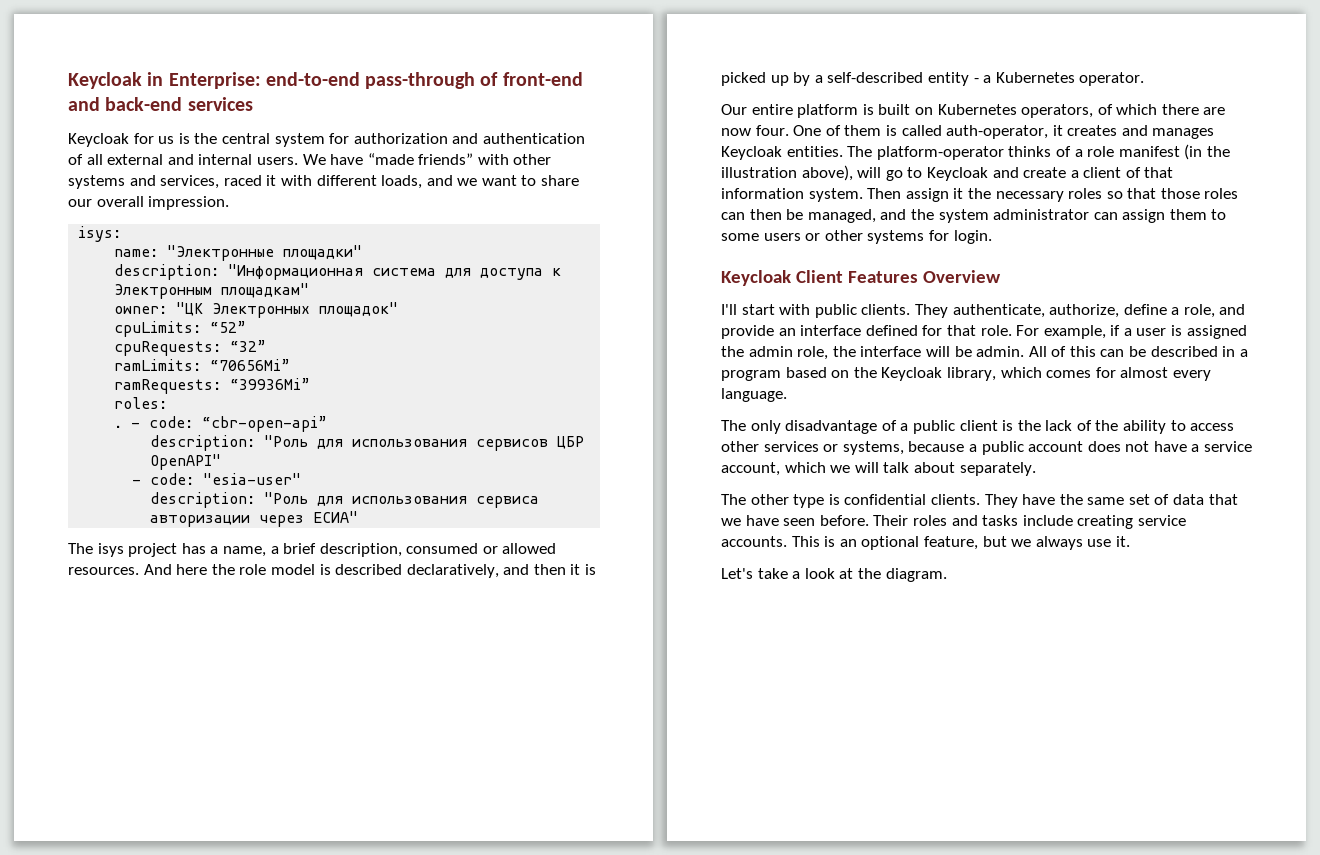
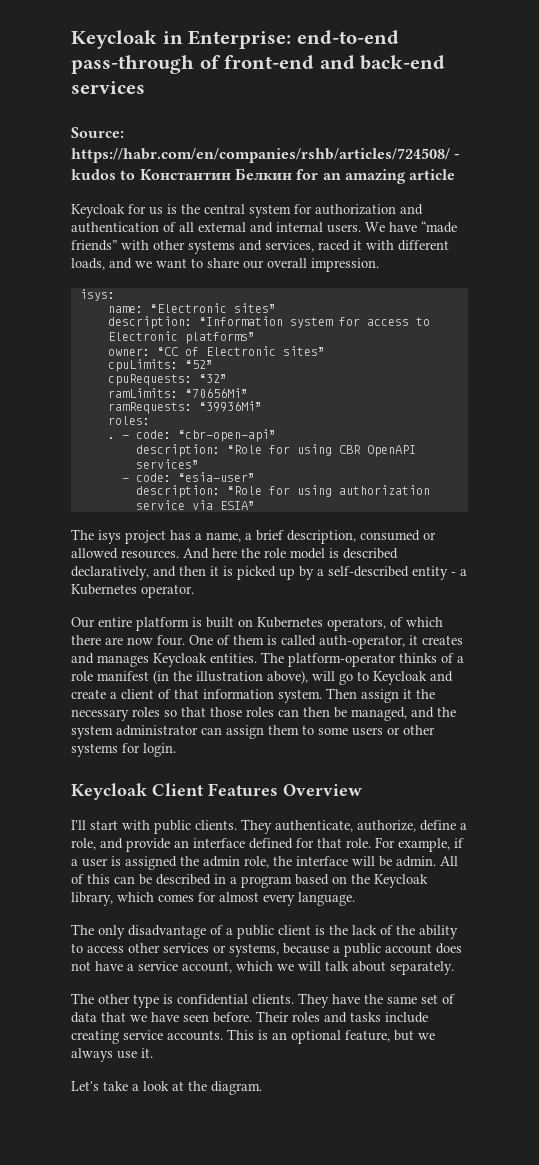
(253, 104) none -> [71,127,124,138] [71,148,461,163] [71,168,456,184] // Source: https://habr.com/en/companies/rshb/articles/724508/ - kudos to Константин Белкин for an amazing article
[167,245,363,261] [114,264,562,280] [114,283,310,299] [114,302,399,318] "Электронные площадки" // description: "Информационная система для доступа к Электронным площадкам" // owner: "ЦК Электронных площадок" -> [149,303,276,313] [107,316,430,329] [107,331,255,344] [107,346,325,356] “Electronic sites” // description: “Information system for access to Electronic platforms” // owner: “CC of Electronic sites”
[264,435,585,451] [150,454,222,470] [132,473,302,485] [150,492,540,508] [150,511,359,527] "Роль для использования сервисов ЦБР OpenAPI" // - code: "esia-user" // description: "Роль для использования сервиса авторизации через ЕСИА" -> [226,444,416,457] [135,459,199,469] [121,472,255,482] [135,485,430,498] [135,500,255,510] “Role for using CBR OpenAPI services” // - code: “esia-user” // description: “Role for using authorization service via ESIA”

